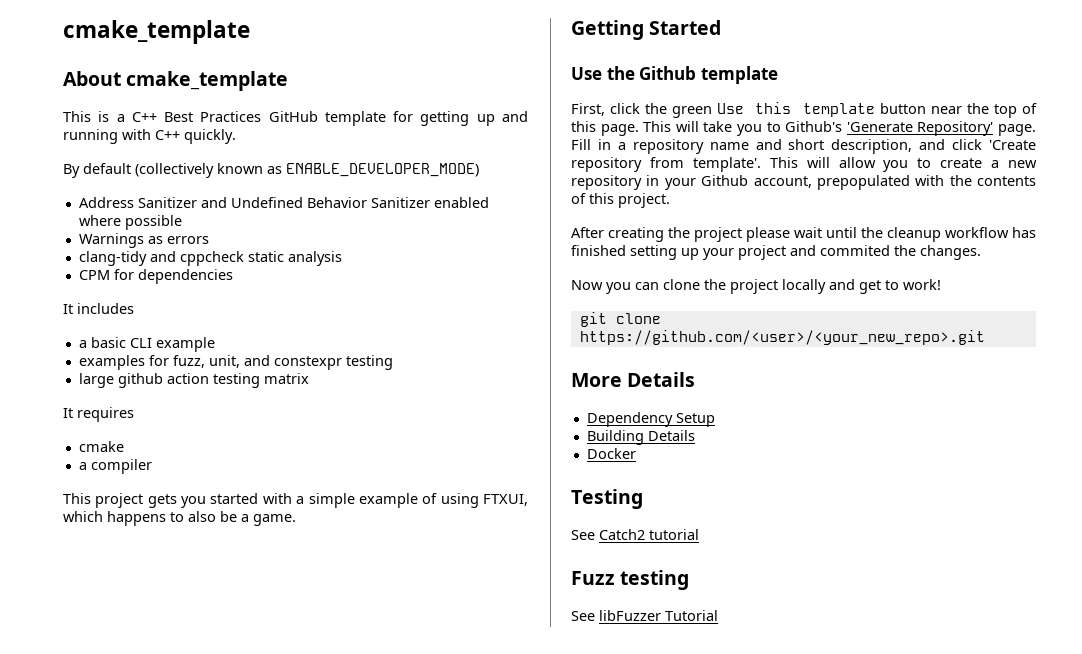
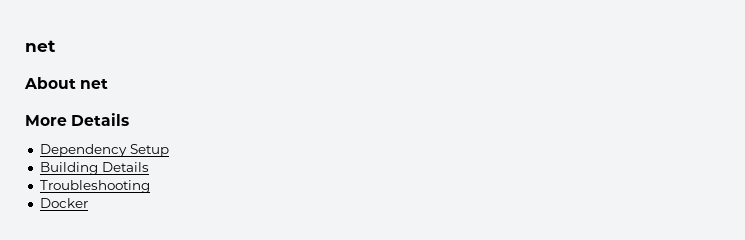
[63,20,250,44] cmake_template -> [25,40,56,52] net
[126,71,289,91] [63,111,528,126] [63,129,236,144] [63,163,479,178] [78,197,489,208] [78,215,182,230] [78,233,209,248] [78,251,342,266] [78,269,233,284] [63,303,134,314] [78,337,215,352] [78,355,393,370] [78,373,309,388] [63,407,134,422] [78,441,124,452] [78,459,152,474] [63,493,528,508] [63,511,296,526] [571,20,722,40] [571,66,778,84] [571,102,1037,118] [571,121,1036,136] [571,139,1036,154] [571,157,1037,172] [571,175,1036,190] [571,193,670,208] [571,227,1036,242] [571,245,981,260] [571,279,941,294] [579,312,661,327] [579,330,985,345] cmake_template // This is a C++ Best Practices GitHub template for getting up and running with C++ quickly. // By default (collectively known as ENABLE_DEVELOPER_MODE) // Address Sanitizer and Undefined Behavior Sanitizer enabled where possible // Warnings as errors // clang-tidy and cppcheck static analysis // CPM for dependencies // It includes // a basic CLI example // examples for fuzz, unit, and constexpr testing // large github action testing matrix // It requires // cmake // a compiler // This project gets you started with a simple example of using FTXUI, which happens to also be a game. // Getting Started // Use the Github template // First, click the green Use this template button near the top of this page. This will take you to Github's 'Generate Repository' page. Fill in a repository name and short description, and click 'Create repository from template'. This will allow you to create a new repository in your Github account, prepopulated with the contents of this project. // After creating the project please wait until the cleanup workflow has finished setting up your project and commited the changes. // Now you can clone the project locally and get to work! // git clone https://github.com/<user>/<your_new_repo>.git -> [80,78,109,89] net
(695, 435) none -> [39,180,150,193] // Troubleshooting
[571,489,643,509] [571,529,699,540] [571,570,690,590] [571,610,718,621] // Testing // See Catch2 tutorial // Fuzz testing // See libFuzzer Tutorial -> (88, 203) none

